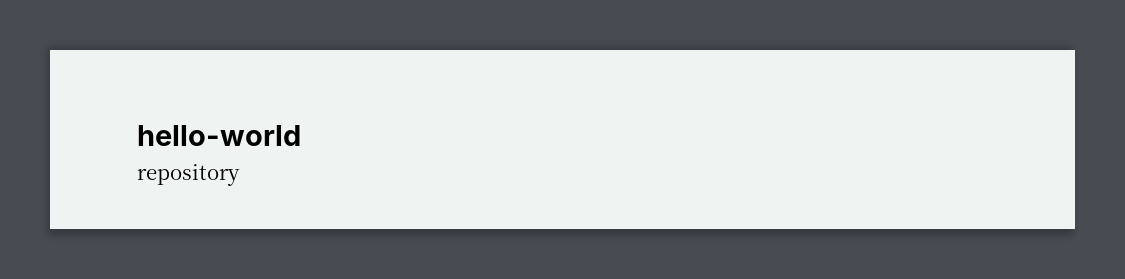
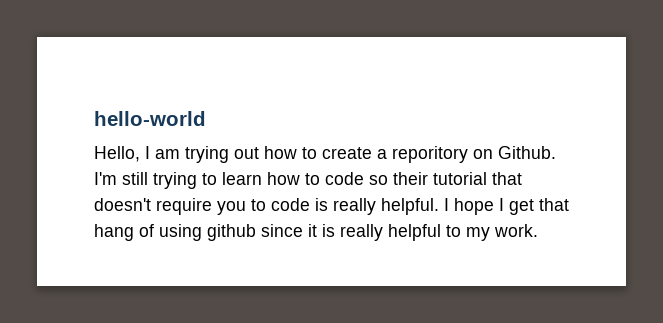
[137,164,240,186] repository -> [94,146,556,163] [94,172,522,189] [94,198,569,215] [94,224,538,241] Hello, I am trying out how to create a reporitory on Github. I'm still trying to learn how to code so their tutorial that doesn't require you to code is really helpful. I hope I get that hang of using github since it is really helpful to my work.

